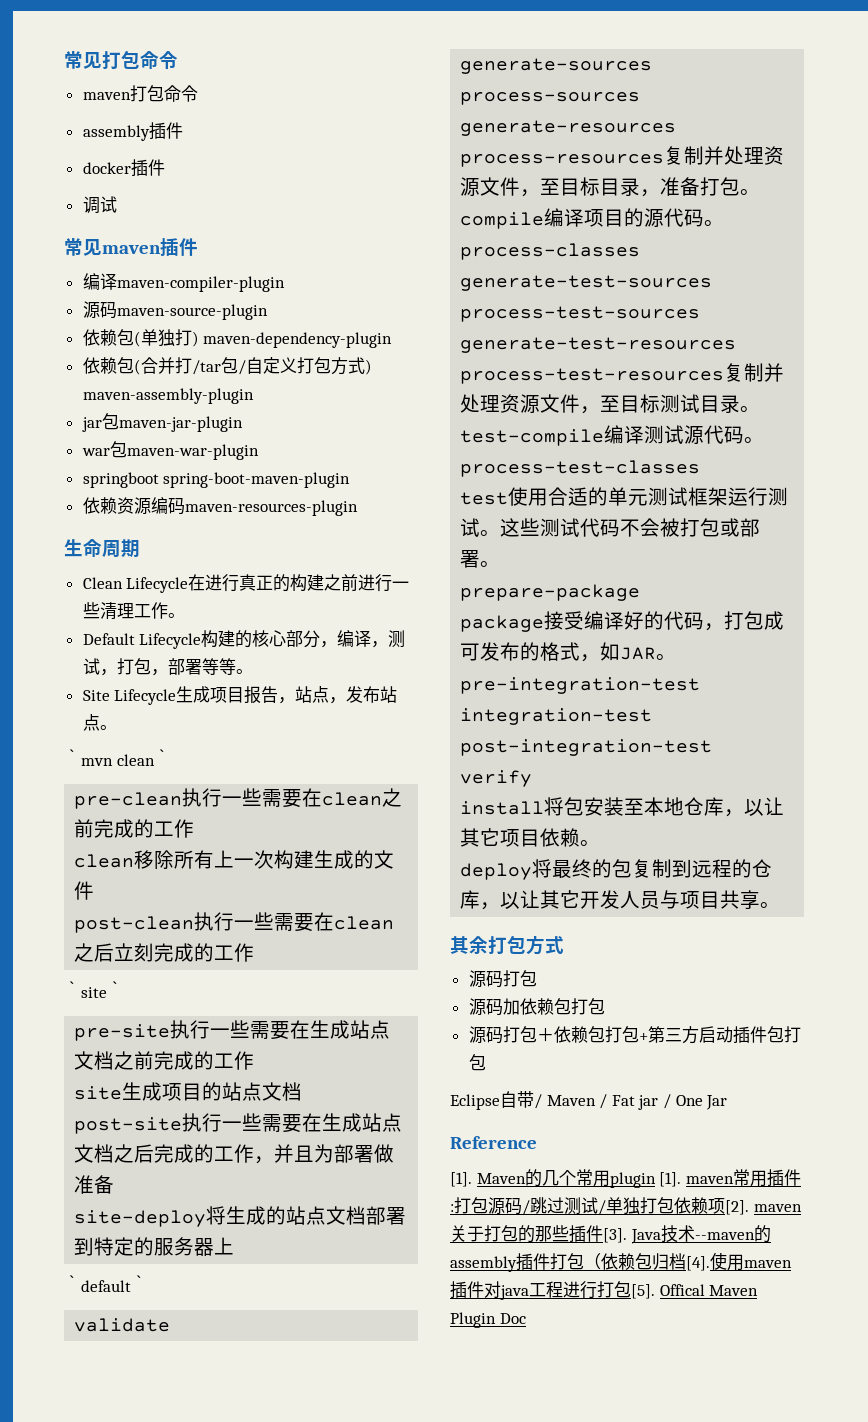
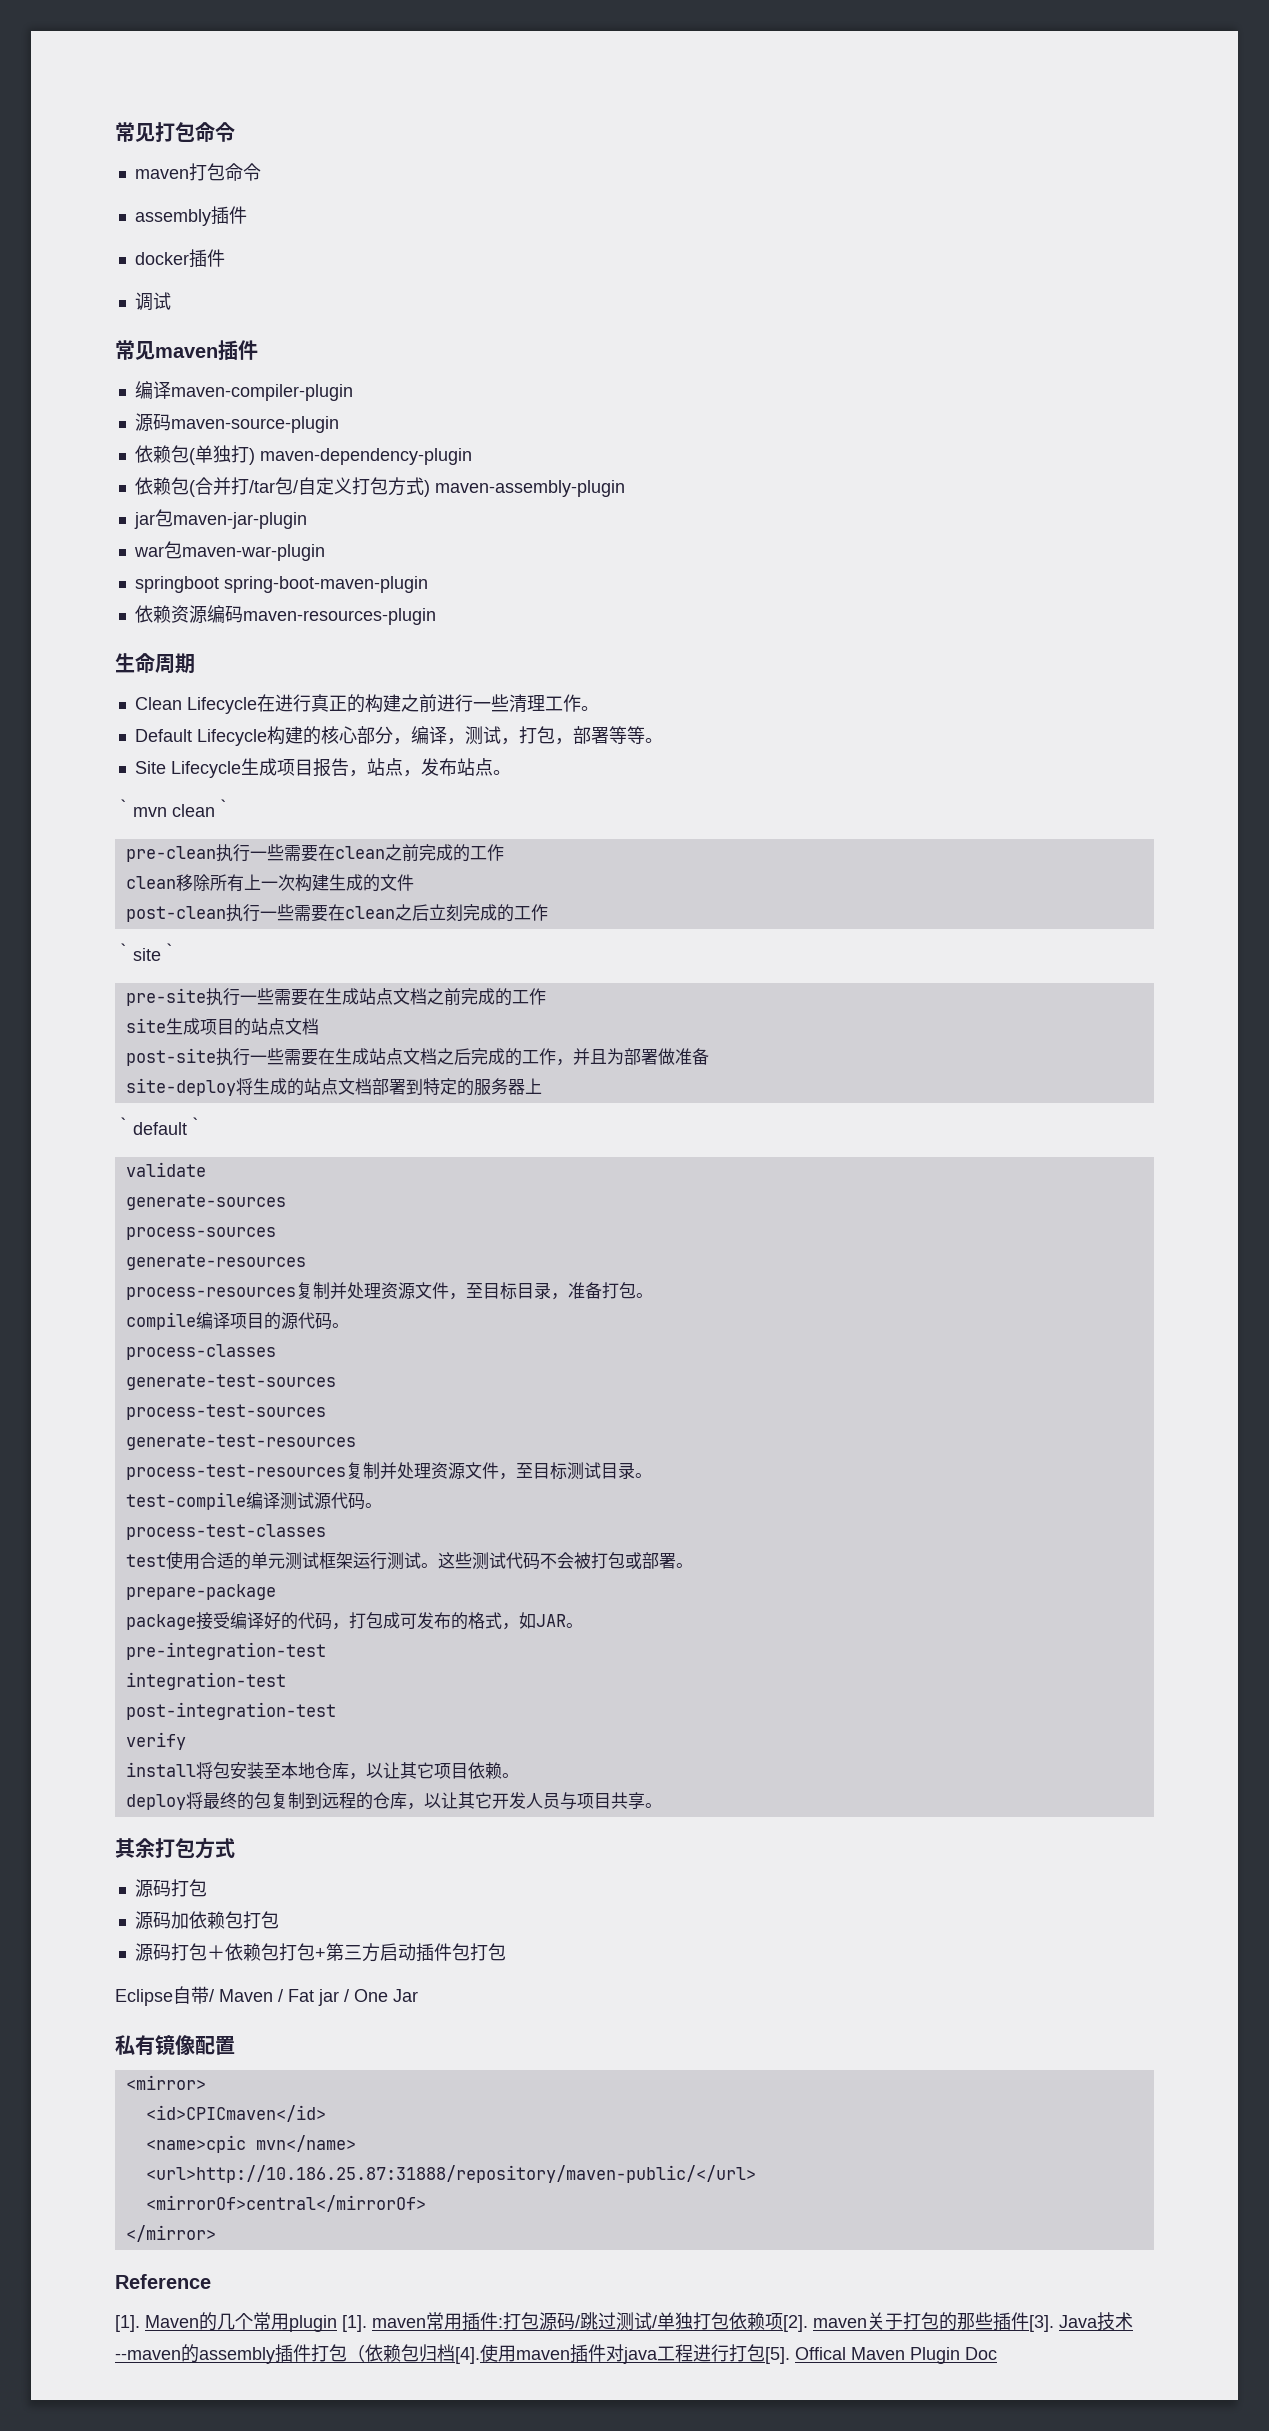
(728, 1102) none -> [115,2034,235,2056] [125,2075,206,2090] [145,2105,326,2122] [145,2135,356,2153] [145,2165,756,2183] [145,2195,426,2212] [125,2225,216,2242] // 私有镜像配置 // <mirror> // <id>CPICmaven</id> // <name>cpic mvn</name> // <url>http://10.186.25.87:31888/repository/maven-public/</url> // <mirrorOf>central</mirrorOf> // </mirror>

